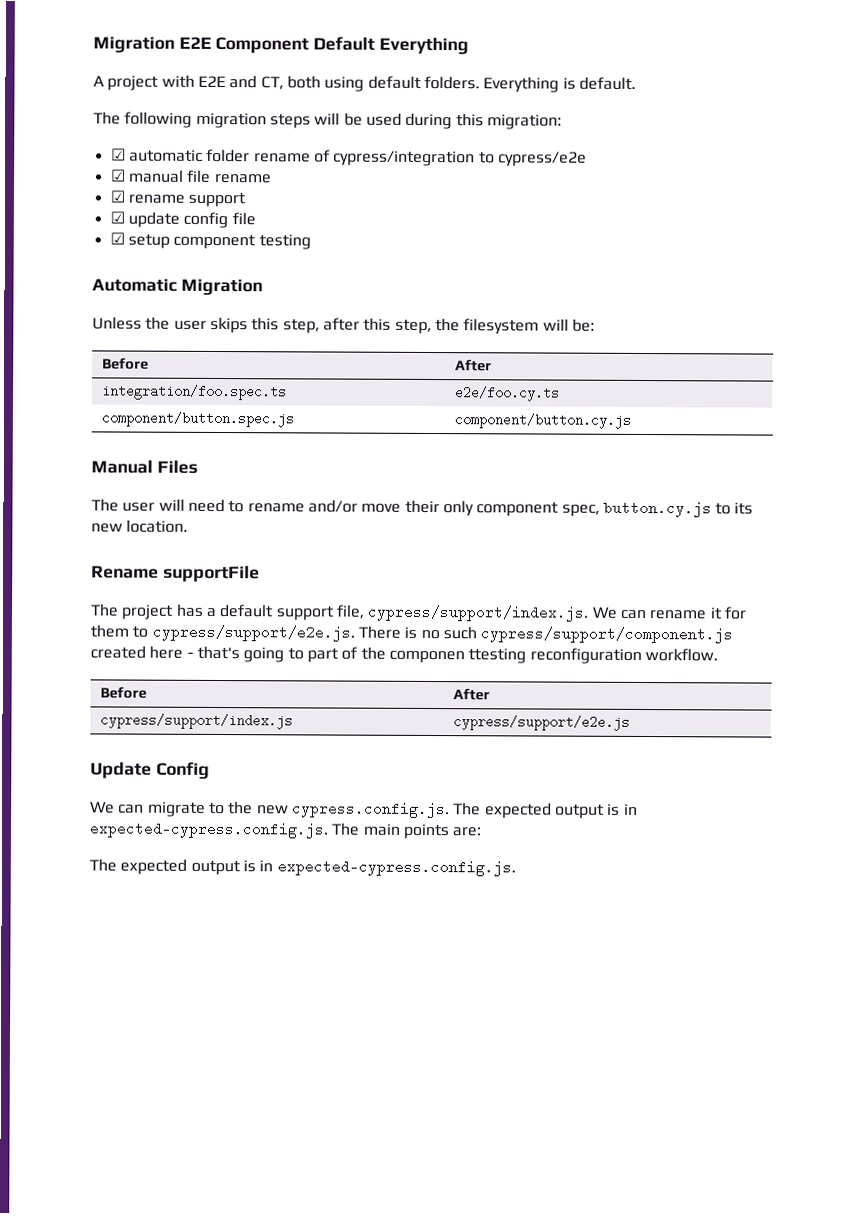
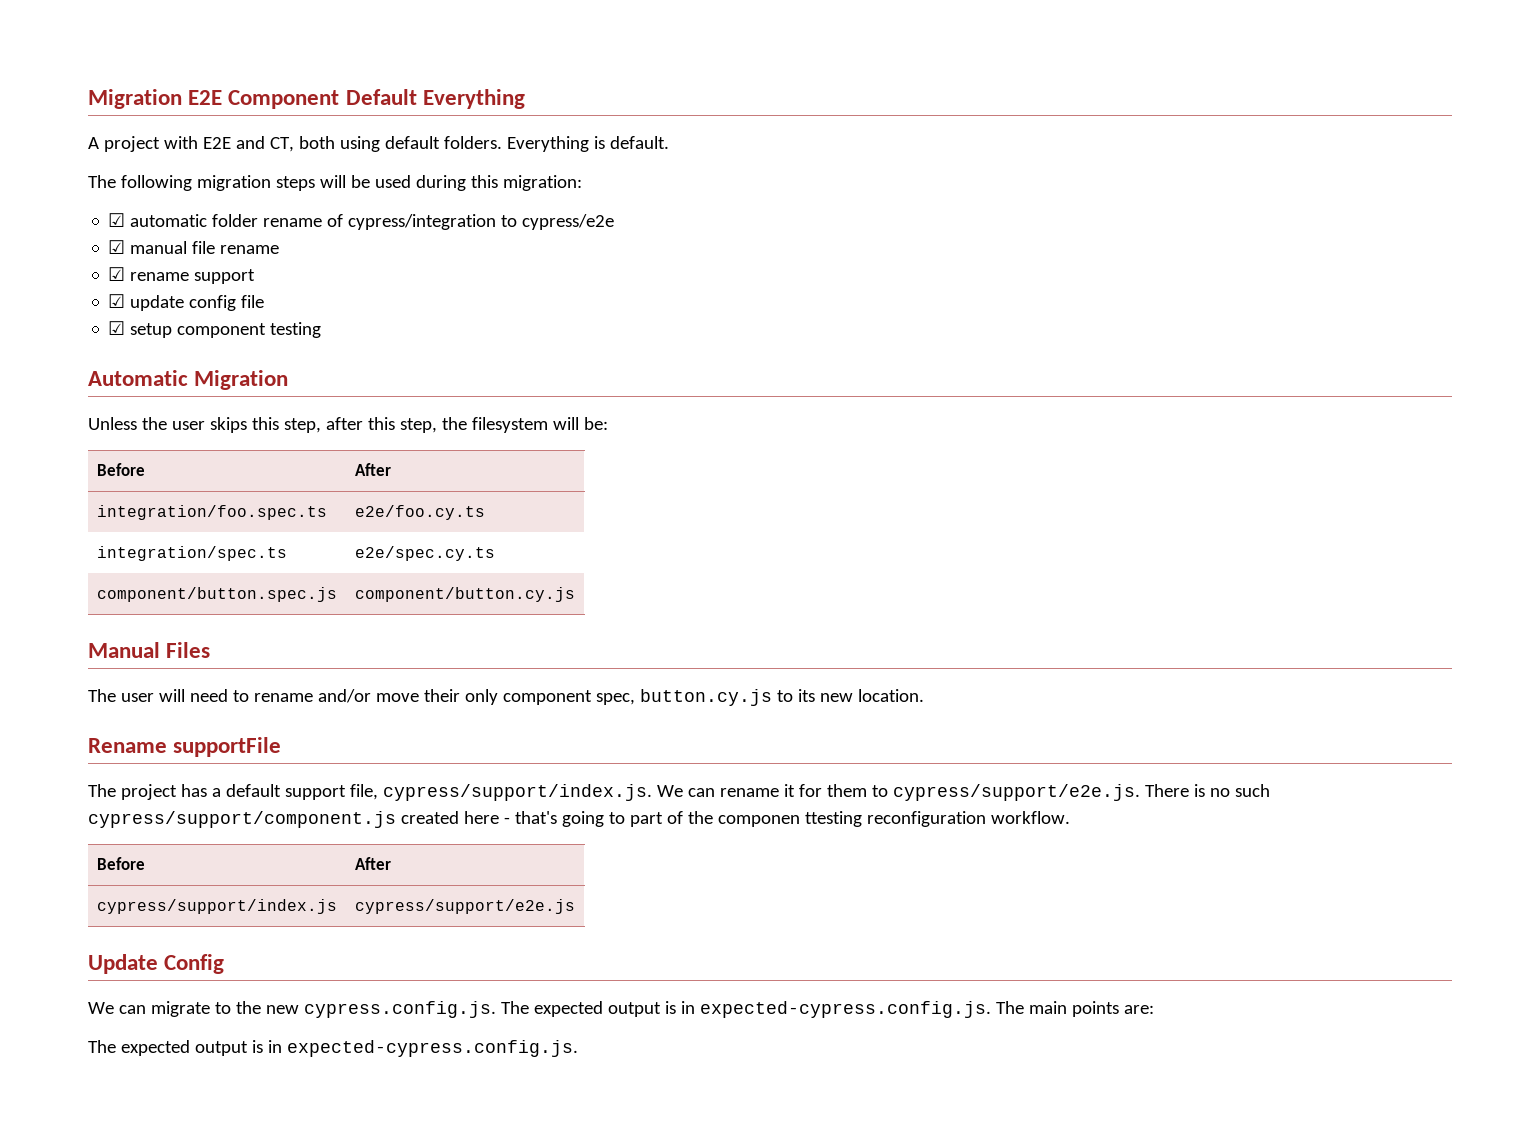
(560, 394) none -> [96,546,287,561] [354,546,495,561] // integration/spec.ts | e2e/spec.cy.ts

